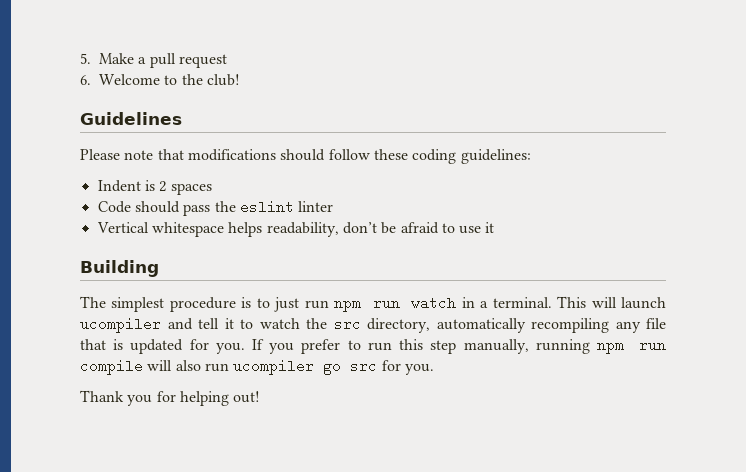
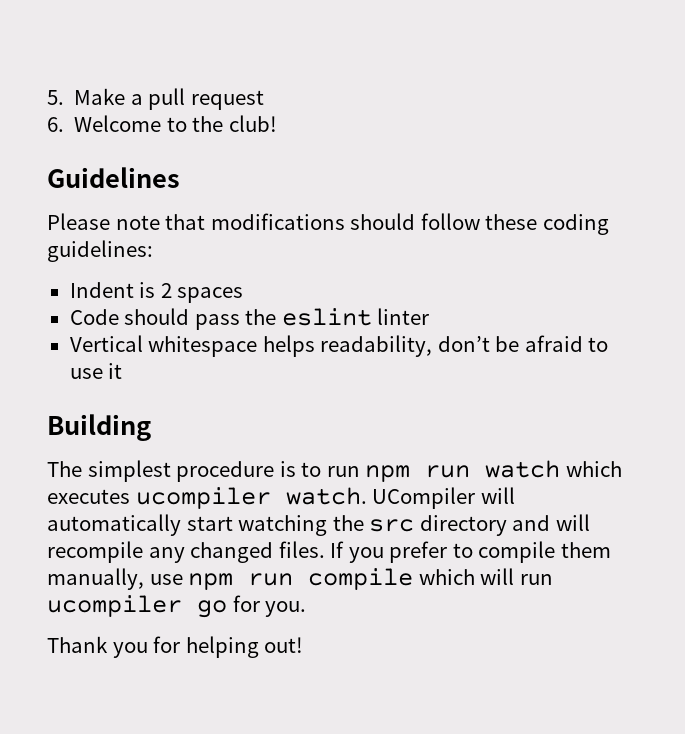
[274,297,300,312] just -> (322, 469) none
[461,296,666,309] [80,317,666,333] [80,339,590,354] in a terminal. This will launch ucompiler and tell it to watch the src directory, automatically recompiling any file that is updated for you. If you prefer to run this step manually, running -> [565,461,622,477] [47,487,515,509] [47,514,590,536] [47,541,611,563] [47,568,183,590] which executes ucompiler watch. UCompiler will automatically start watching the src directory and will recompile any changed files. If you prefer to compile them manually, use
[147,360,201,371] will also -> [418,568,515,585] which will
[350,359,378,373] src -> (227, 609) none

